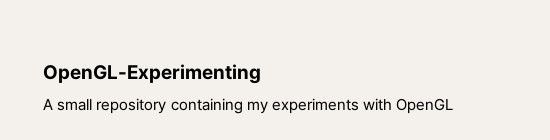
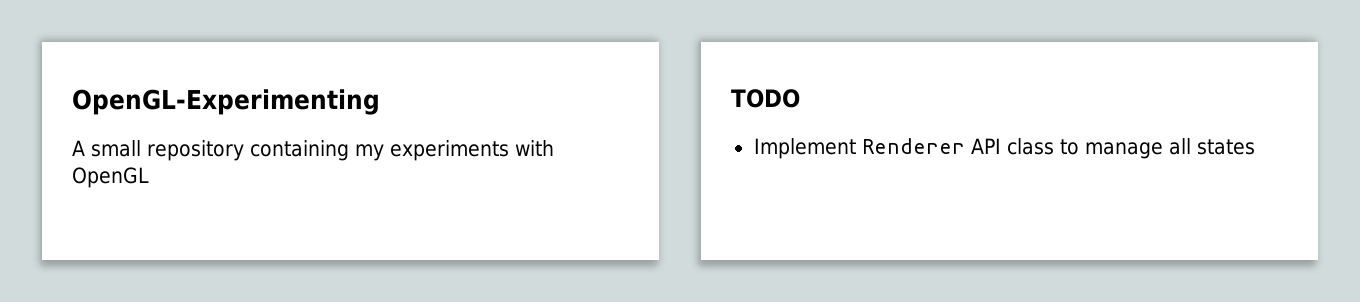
(454, 106) none -> [731,89,800,108] [753,138,1255,159] // TODO // Implement Renderer API class to manage all states

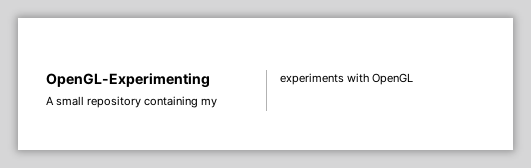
[731,89,800,108] [753,138,1255,159] // TODO // Implement Renderer API class to manage all states -> (414, 79) none

